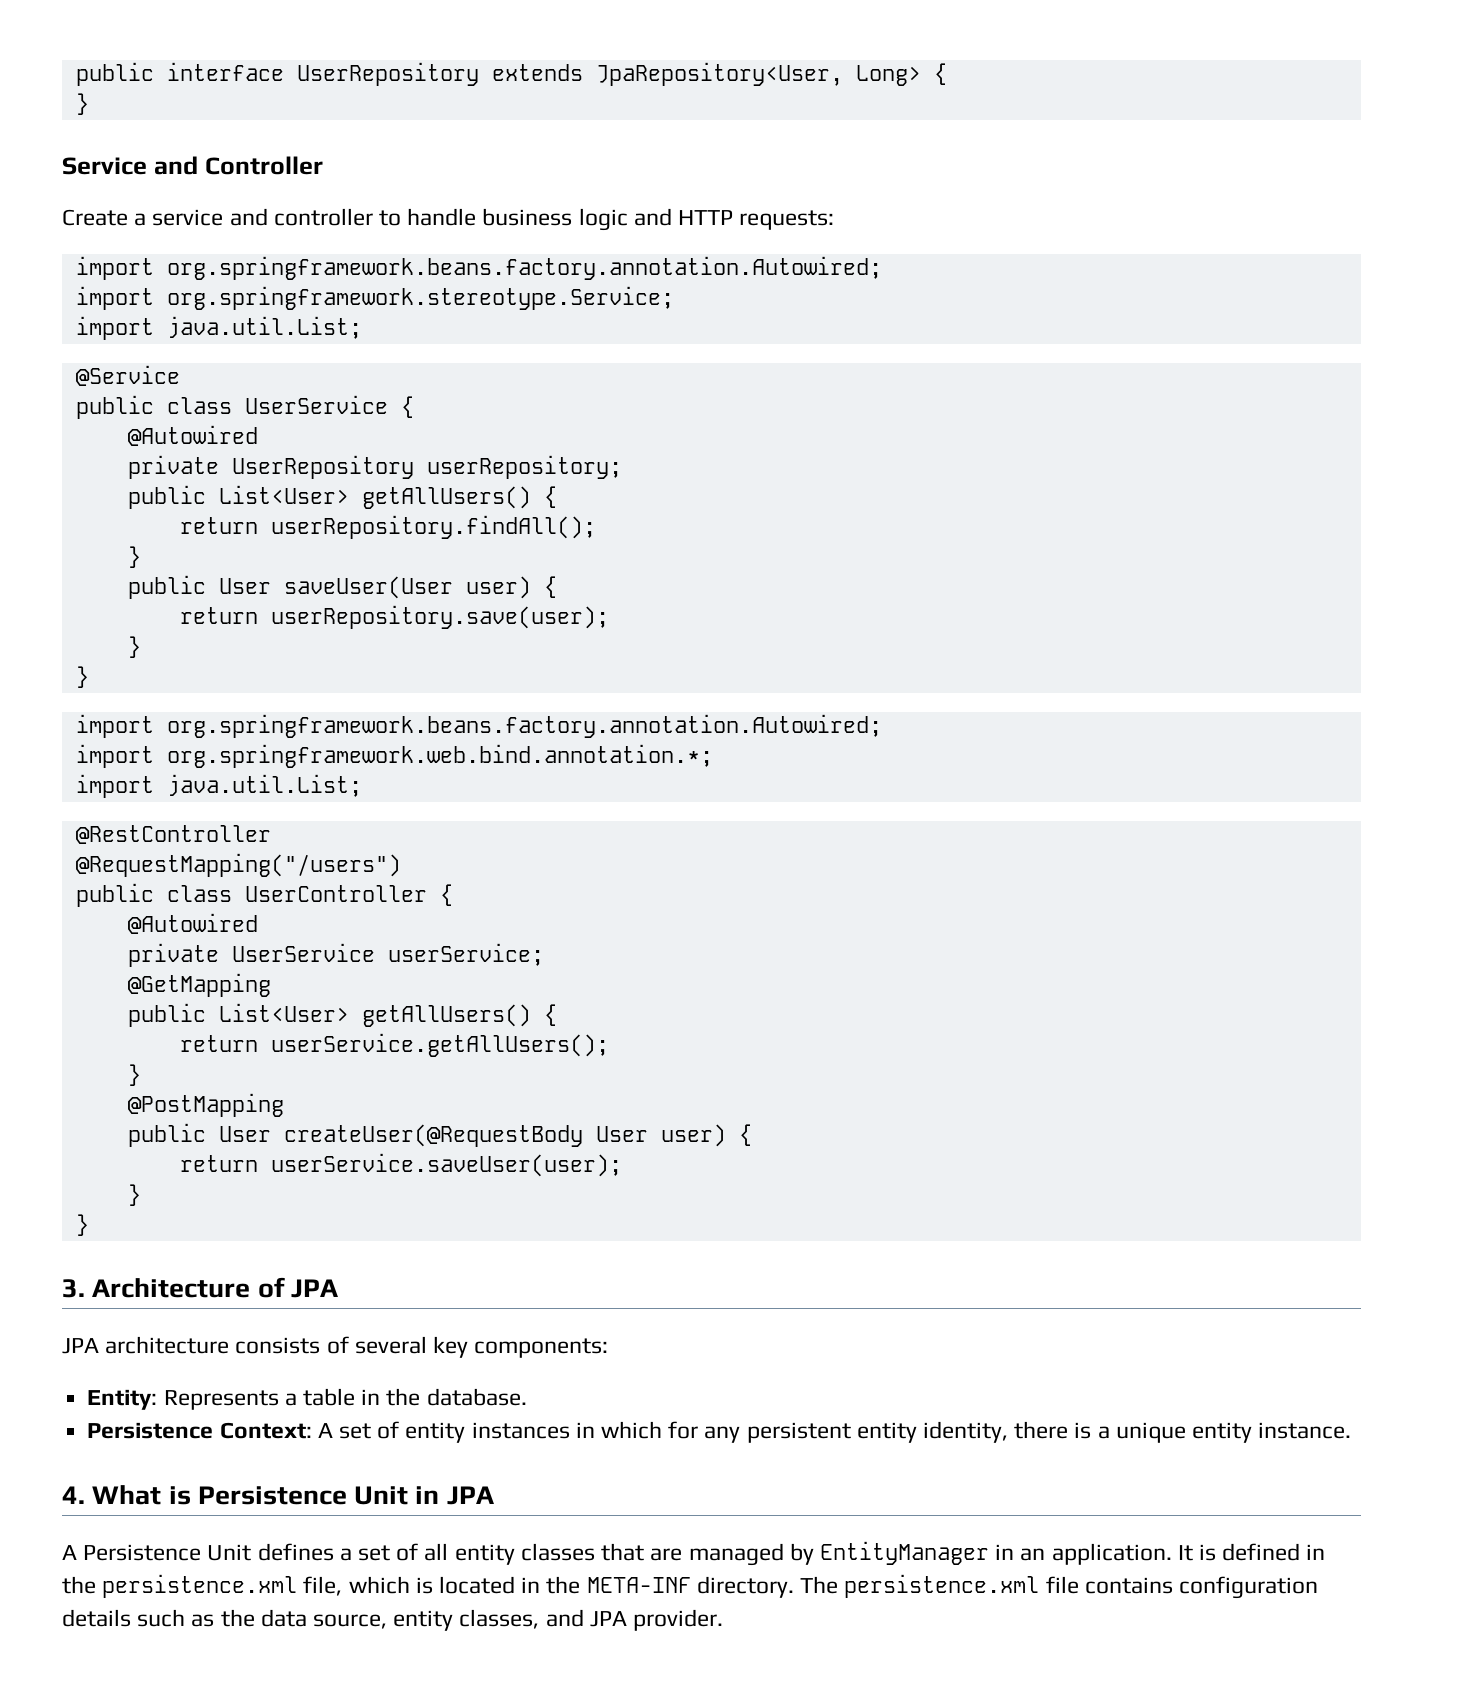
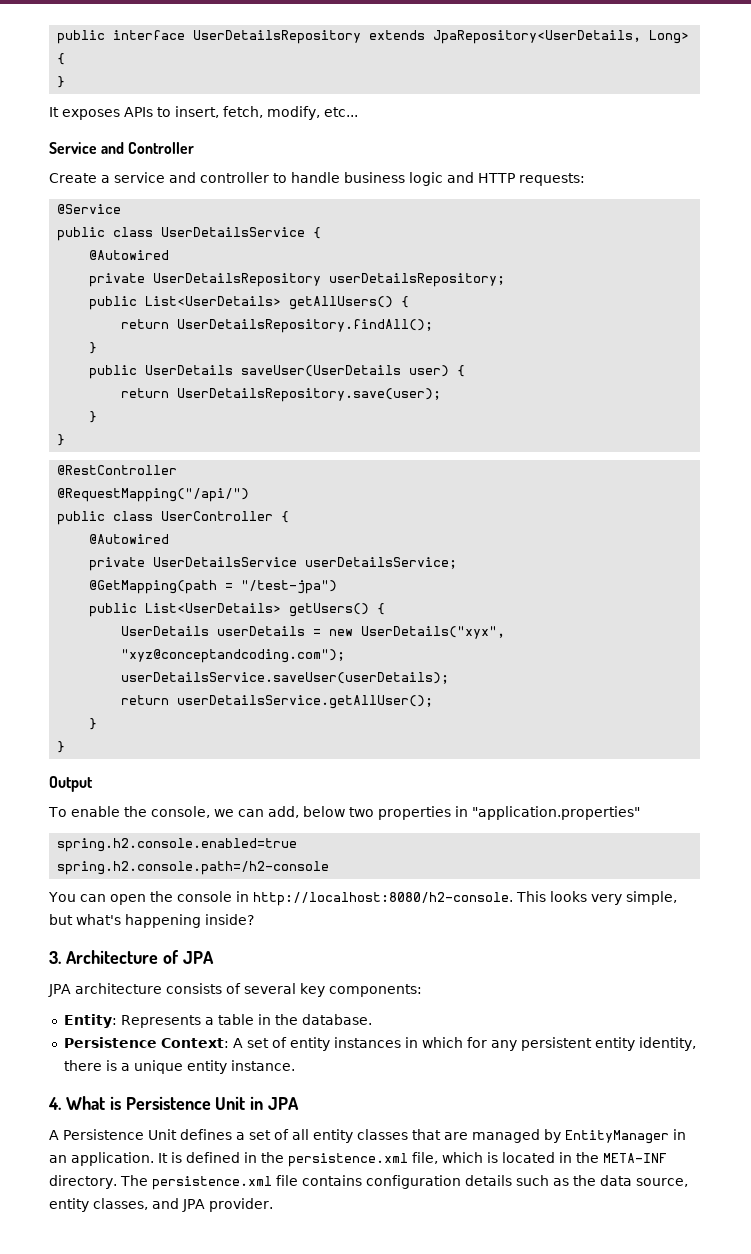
[296,62,843,86] UserRepository extends JpaRepository<User, -> [193,30,642,44] UserDetailsRepository extends JpaRepository<UserDetails,
(89, 104) none -> [49,106,358,120] // It exposes APIs to insert, fetch, modify, etc...
[75,256,882,280] [75,286,674,310] [75,316,362,340] // import org.springframework.beans.factory.annotation.Autowired; // import org.springframework.stereotype.Service; // import java.util.List; -> (585, 179) none
[244,395,414,418] [127,425,258,446] [127,455,622,479] [127,485,557,509] [179,515,596,539] UserService { // @Autowired // private UserRepository userRepository; // public List<User> getAllUsers() { // return userRepository.findAll(); -> [161,227,322,239] [89,250,170,260] [89,273,506,287] [89,296,410,310] [121,319,434,333] UserDetailsService { // @Autowired // private UserDetailsRepository userDetailsRepository; // public List<UserDetails> getAllUsers() { // return UserDetailsRepository.findAll();
[218,576,557,599] [179,605,609,629] [127,636,141,658] [75,666,89,688] [75,714,882,738] [75,744,713,768] [75,774,362,798] User saveUser(User user) { // return userRepository.save(user); // } // } // import org.springframework.beans.factory.annotation.Autowired; // import org.springframework.web.bind.annotation.*; // import java.util.List; -> [145,365,466,377] [121,388,442,402] [89,411,98,423] [57,434,66,446] UserDetails saveUser(UserDetails user) { // return UserDetailsRepository.save(user); // } // }
[75,853,401,877] @RequestMapping("/users") -> [57,488,250,502] @RequestMapping("/api/")
[231,943,544,966] [127,973,271,997] [127,1003,557,1027] [179,1033,609,1057] [127,1064,141,1086] [127,1093,284,1117] [127,1123,752,1147] [179,1153,622,1177] [127,1184,141,1206] [75,1214,89,1236] UserService userService; // @GetMapping // public List<User> getAllUsers() { // return userService.getAllUsers(); // } // @PostMapping // public User createUser(@RequestBody User user) { // return userService.saveUser(user); // } // } -> [153,557,458,569] [89,580,338,594] [89,603,386,617] [121,626,506,639] [121,649,346,663] [121,672,450,684] [121,695,434,709] [89,718,98,730] [57,741,66,753] [49,776,93,792] [48,806,640,820] [57,838,298,852] [57,861,330,875] [48,891,677,906] [49,914,254,928] UserDetailsService userDetailsService; // @GetMapping(path = "/test-jpa") // public List<UserDetails> getUsers() { // UserDetails userDetails = new UserDetails("xyx", "xyz@conceptandcoding.com"); // userDetailsService.saveUser(userDetails); // return userDetailsService.getAllUser(); // } // } // Output // To enable the console, we can add, below two properties in "application.properties" // spring.h2.console.enabled=true // spring.h2.console.path=/h2-console // You can open the console in http://localhost:8080/h2-console. This looks very simple, but what's happening inside?

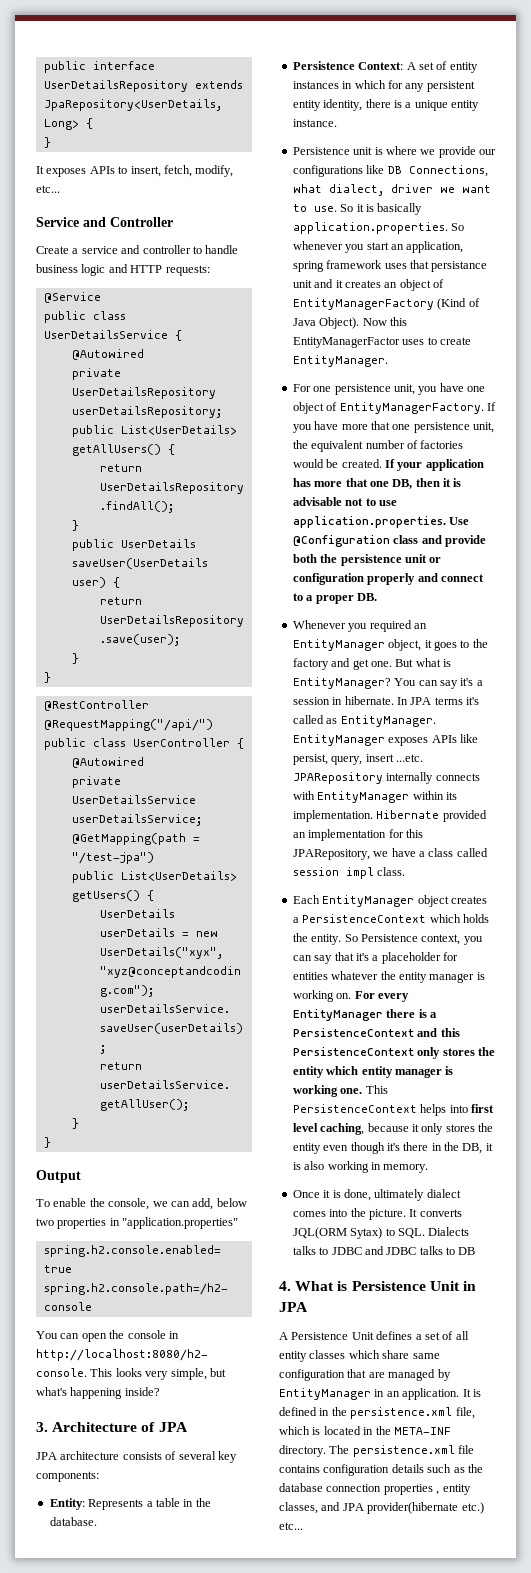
(295, 1065) none -> [292,146,496,158] [292,165,488,177] [292,184,491,196] [292,203,423,215] [292,222,465,234] [292,241,464,253] [292,260,488,272] [292,279,444,291] [292,298,480,310] [292,317,407,329] [292,337,471,348] [292,355,388,367] [292,383,485,395] [292,402,496,414] [292,421,494,433] [292,440,464,452] [292,459,484,471] [292,478,462,489] [292,497,397,506] [292,516,470,528] [292,535,486,547] [292,554,442,566] [292,573,484,585] [292,593,377,604] [292,620,427,632] [292,639,488,651] [292,658,451,670] [292,677,483,689] [292,696,479,705] [292,715,436,727] [292,734,478,746] [292,754,423,765] [292,772,480,784] [292,791,457,803] [292,810,487,822] [292,829,423,841] [292,848,488,860] [292,867,406,879] [292,895,487,907] [292,914,489,923] [292,933,483,945] [292,952,458,964] [292,971,485,983] [292,990,409,1002] [292,1009,437,1021] [292,1028,460,1037] [292,1047,495,1059] [292,1066,454,1078] [292,1085,388,1097] [292,1104,494,1116] [292,1123,493,1135] [292,1142,493,1154] [292,1161,429,1173] [292,1189,461,1201] [292,1208,462,1220] [292,1227,470,1239] [292,1246,476,1255] // Persistence unit is where we provide our configurations like DB Connections, what dialect, driver we want to use. So it is basically application.properties. So whenever you start an application, spring framework uses that persistance unit and it creates an object of EntityManagerFactory (Kind of Java Object). Now this EntityManagerFactor uses to create EntityManager. // For one persistence unit, you have one object of EntityManagerFactory. If you have more that one persistence unit, the equivalent number of factories would be created. If your application has more that one DB, then it is advisable not to use application.properties. Use @Configuration class and provide both the persistence unit or configuration properly and connect to a proper DB. // Whenever you required an EntityManager object, it goes to the factory and get one. But what is EntityManager? You can say it's a session in hibernate. In JPA terms it's called as EntityManager. EntityManager exposes APIs like persist, query, insert ...etc. JPARepository internally connects with EntityManager within its implementation. Hibernate provided an implementation for this JPARepository, we have a class called session impl class. // Each EntityManager object creates a PersistenceContext which holds the entity. So Persistence context, you can say that it's a placeholder for entities whatever the entity manager is working on. For every EntityManager there is a PersistenceContext and this PersistenceContext only stores the entity which entity manager is working one. This PersistenceContext helps into first level caching, because it only stores the entity even though it's there in the DB, it is also working in memory. // Once it is done, ultimately dialect comes into the picture. It converts JQL(ORM Sytax) to SQL. Dialects talks to JDBC and JDBC talks to DB
(408, 1134) none -> [348,1350,440,1359] [279,1369,345,1381] which share same configuration
[599,1175,688,1187] data source, -> [279,1483,440,1495] database connection properties ,
[209,1198,273,1212] provider. -> [367,1502,484,1514] [279,1522,303,1530] provider(hibernate etc.) etc...

